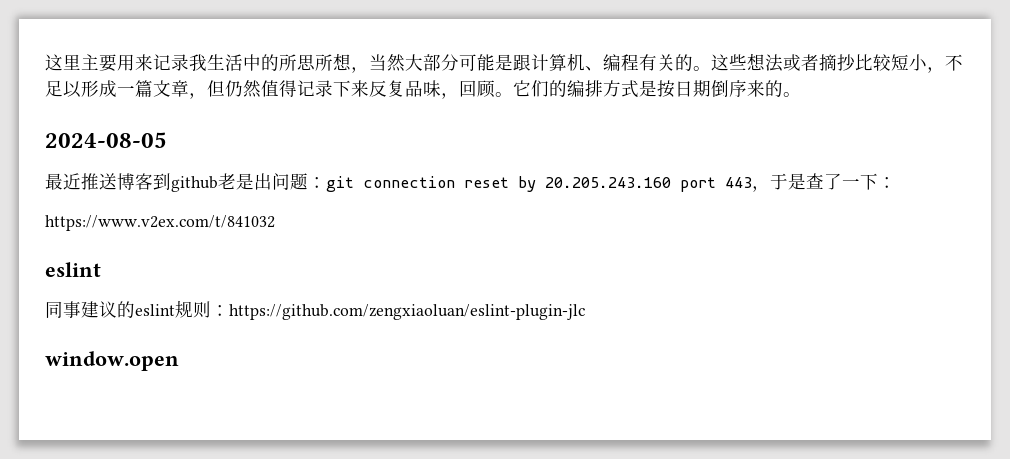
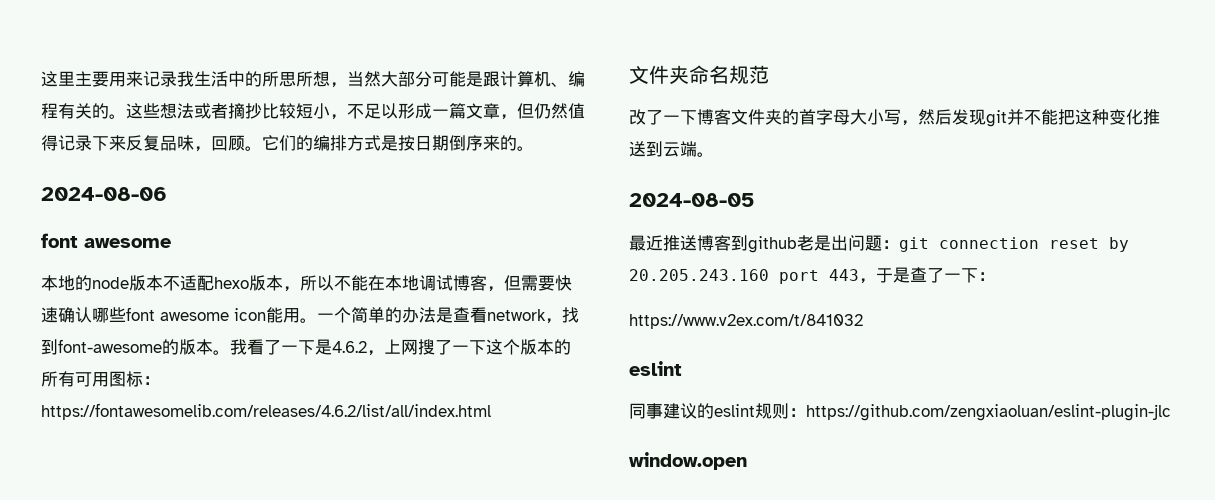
(801, 94) none -> [41,187,167,201] [41,233,171,248] [41,275,572,292] [41,307,579,324] [41,339,571,356] [41,371,160,387] [41,403,491,420] [629,65,769,85] [629,109,1160,127] [629,141,714,157] // 2024-08-06 // font awesome // 本地的node版本不适配hexo版本，所以不能在本地调试博客，但需要快速确认哪些font awesome icon能用。一个简单的办法是查看network，找到font-awesome的版本。我看了一下是4.6.2，上网搜了一下这个版本的所有可用图标：https://fontawesomelib.com/releases/4.6.2/list/all/index.html // 文件夹命名规范 // 改了一下博客文件夹的首字母大小写，然后发现git并不能把这种变化推送到云端。

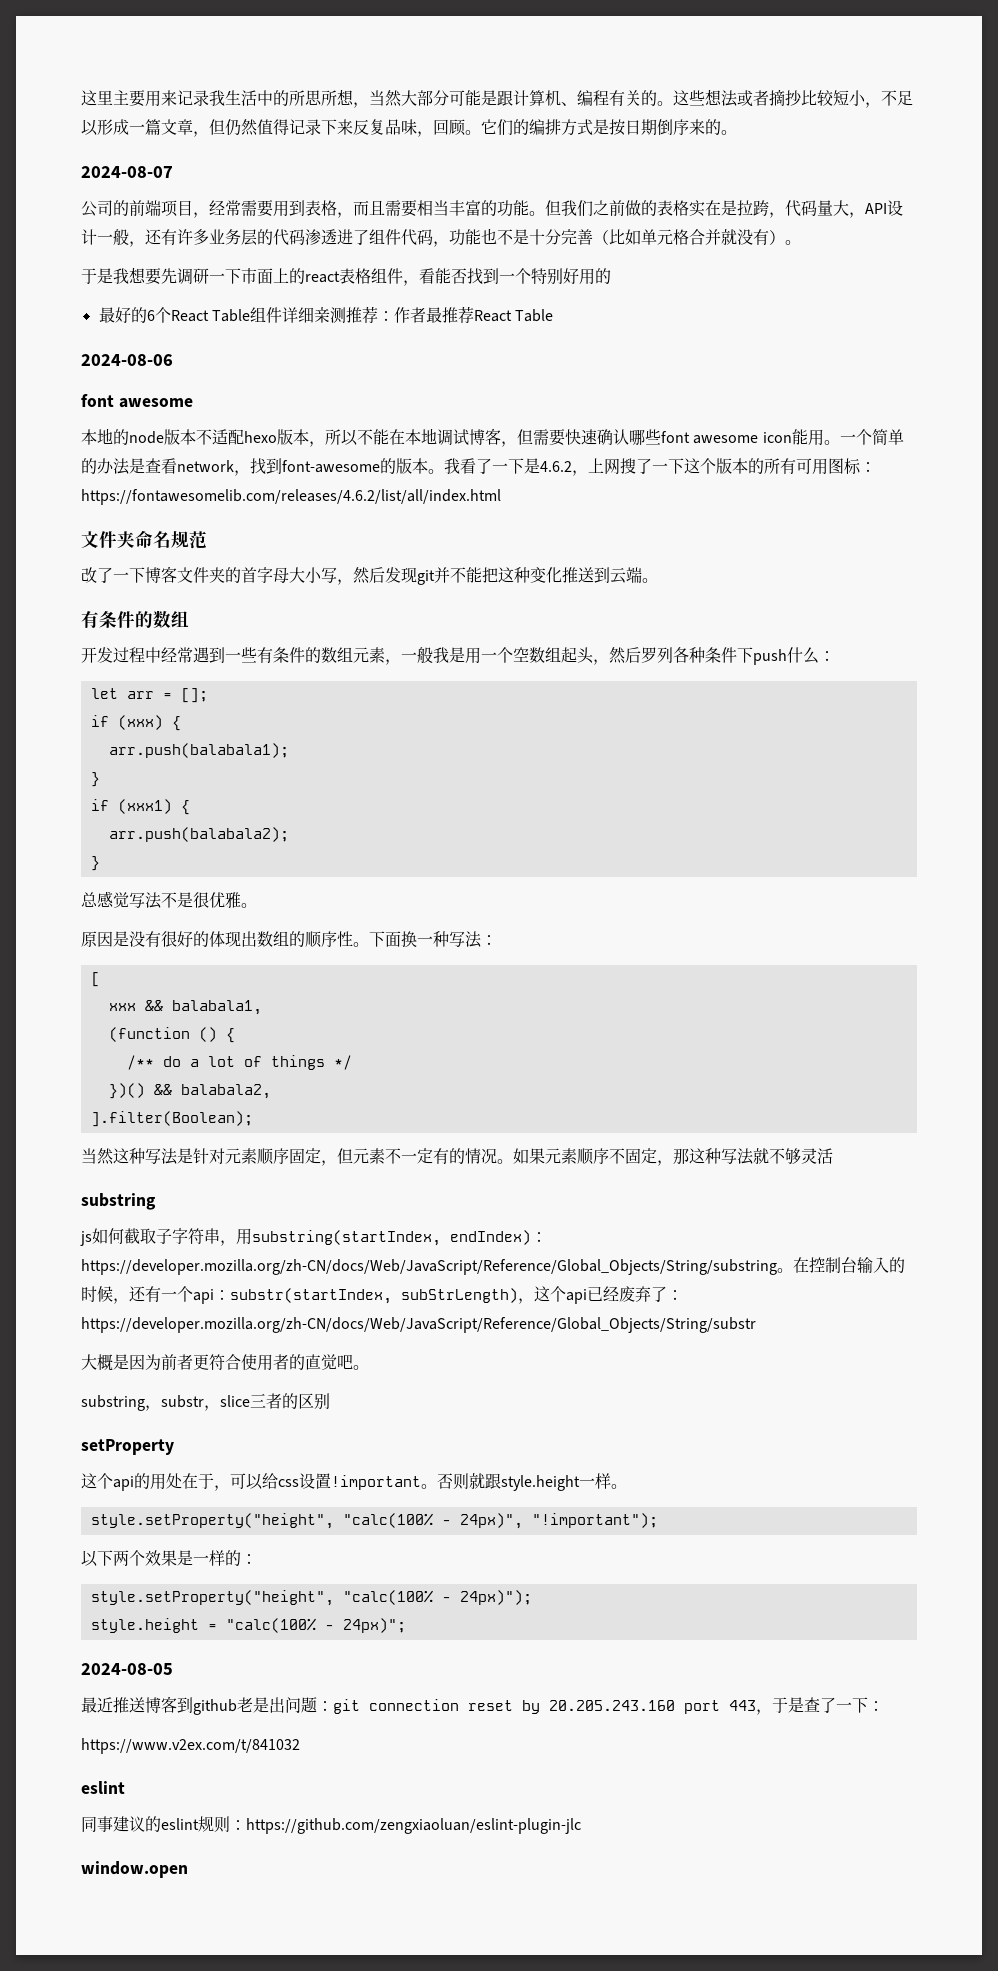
(534, 148) none -> [81,166,173,178] [81,200,903,218] [81,228,801,247] [81,267,611,286] [98,306,554,324] // 2024-08-07 // 公司的前端项目，经常需要用到表格，而且需要相当丰富的功能。但我们之前做的表格实在是拉跨，代码量大，API设计一般，还有许多业务层的代码渗透进了组件代码，功能也不是十分完善（比如单元格合并就没有）。 // 于是我想要先调研一下市面上的react表格组件，看能否找到一个特别好用的 // 最好的6个React Table组件详细亲测推荐：作者最推荐React Table
(714, 154) none -> [81,610,189,629] [81,647,835,665] [90,688,208,703] [90,715,181,731] [108,743,289,758] [90,772,100,787] [90,799,190,815] [108,827,289,842] [90,856,100,871] [81,891,257,909] [81,931,497,948] [90,972,100,987] [108,1000,262,1015] [108,1027,235,1043] [126,1055,352,1070] [108,1083,271,1099] [90,1111,253,1127] [81,1148,833,1166] [81,1193,156,1210] [80,1228,547,1246] [81,1257,905,1275] [81,1286,683,1304] [81,1317,756,1333] [81,1354,369,1371] [81,1393,330,1411] [81,1439,174,1455] [81,1473,627,1491] [90,1513,658,1529] [81,1550,257,1567] [90,1590,532,1606] [90,1618,406,1633] // 有条件的数组 // 开发过程中经常遇到一些有条件的数组元素，一般我是用一个空数组起头，然后罗列各种条件下push什么： // let arr = []; // if (xxx) { // arr.push(balabala1); // } // if (xxx1) { // arr.push(balabala2); // } // 总感觉写法不是很优雅。 // 原因是没有很好的体现出数组的顺序性。下面换一种写法： // [ // xxx && balabala1, // (function () { // /** do a lot of things */ // })() && balabala2, // ].filter(Boolean); // 当然这种写法是针对元素顺序固定，但元素不一定有的情况。如果元素顺序不固定，那这种写法就不够灵活 // substring // js如何截取子字符串，用substring(startIndex, endIndex)：https://developer.mozilla.org/zh-CN/docs/Web/JavaScript/Reference/Global_Objects/String/substring。在控制台输入的时候，还有一个api：substr(startIndex, subStrLength)，这个api已经废弃了：https://developer.mozilla.org/zh-CN/docs/Web/JavaScript/Reference/Global_Objects/String/substr // 大概是因为前者更符合使用者的直觉吧。 // substring，substr，slice三者的区别 // setProperty // 这个api的用处在于，可以给css设置!important。否则就跟style.height一样。 // style.setProperty("height", "calc(100% - 24px)", "!important"); // 以下两个效果是一样的： // style.setProperty("height", "calc(100% - 24px)"); // style.height = "calc(100% - 24px)";

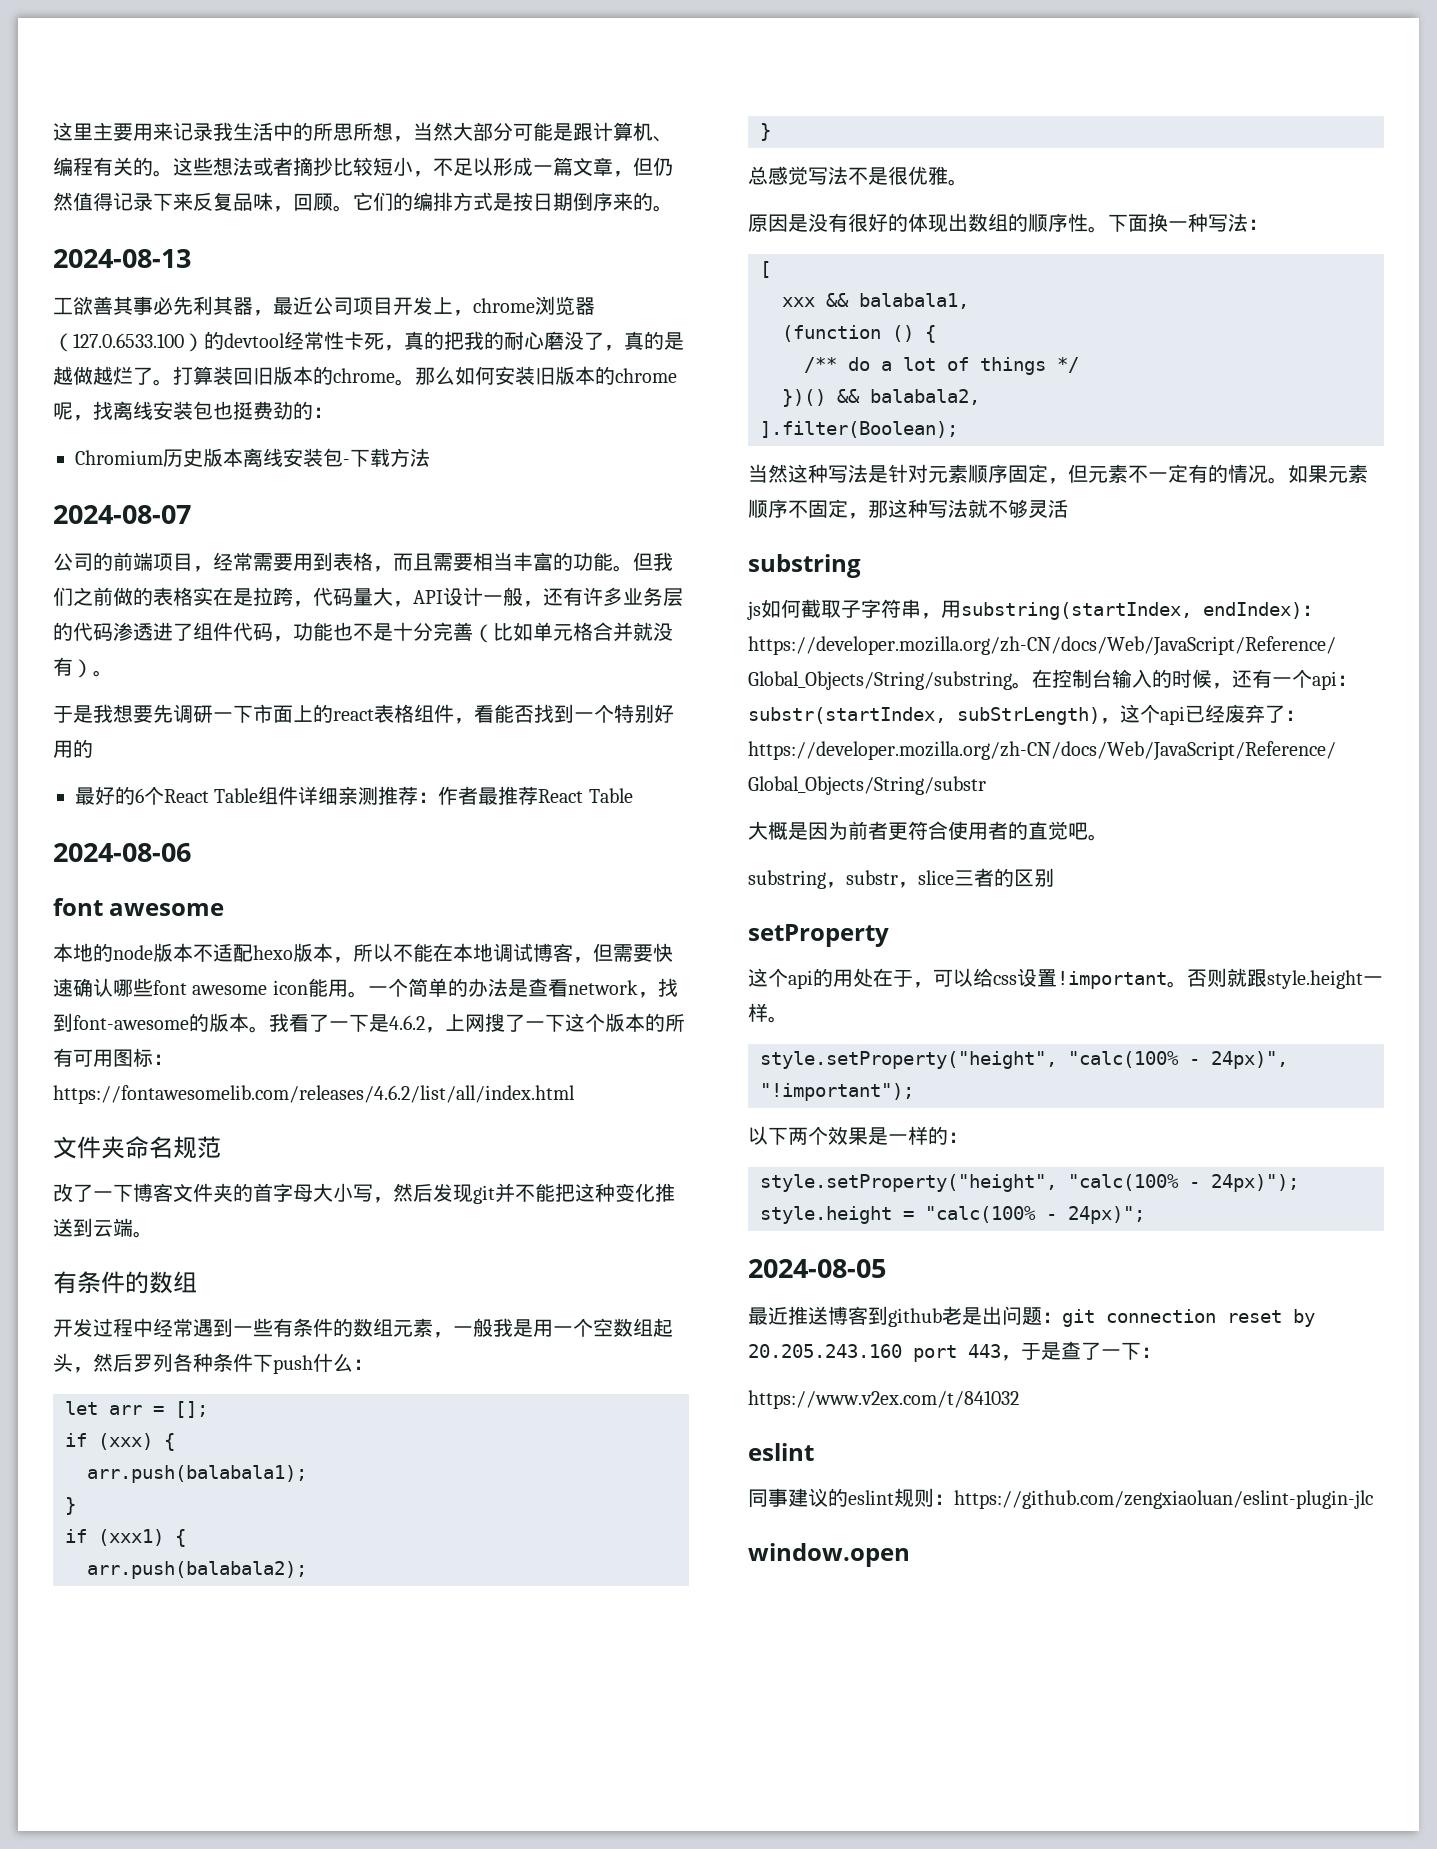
(737, 132) none -> [53,249,191,268] [53,296,595,316] [53,331,684,352] [53,366,677,386] [53,401,333,421] [75,448,430,467] // 2024-08-13 // 工欲善其事必先利其器，最近公司项目开发上，chrome浏览器（127.0.6533.100）的devtool经常性卡死，真的把我的耐心磨没了，真的是越做越烂了。打算装回旧版本的chrome。那么如何安装旧版本的chrome呢，找离线安装包也挺费劲的： // Chromium历史版本离线安装包-下载方法

